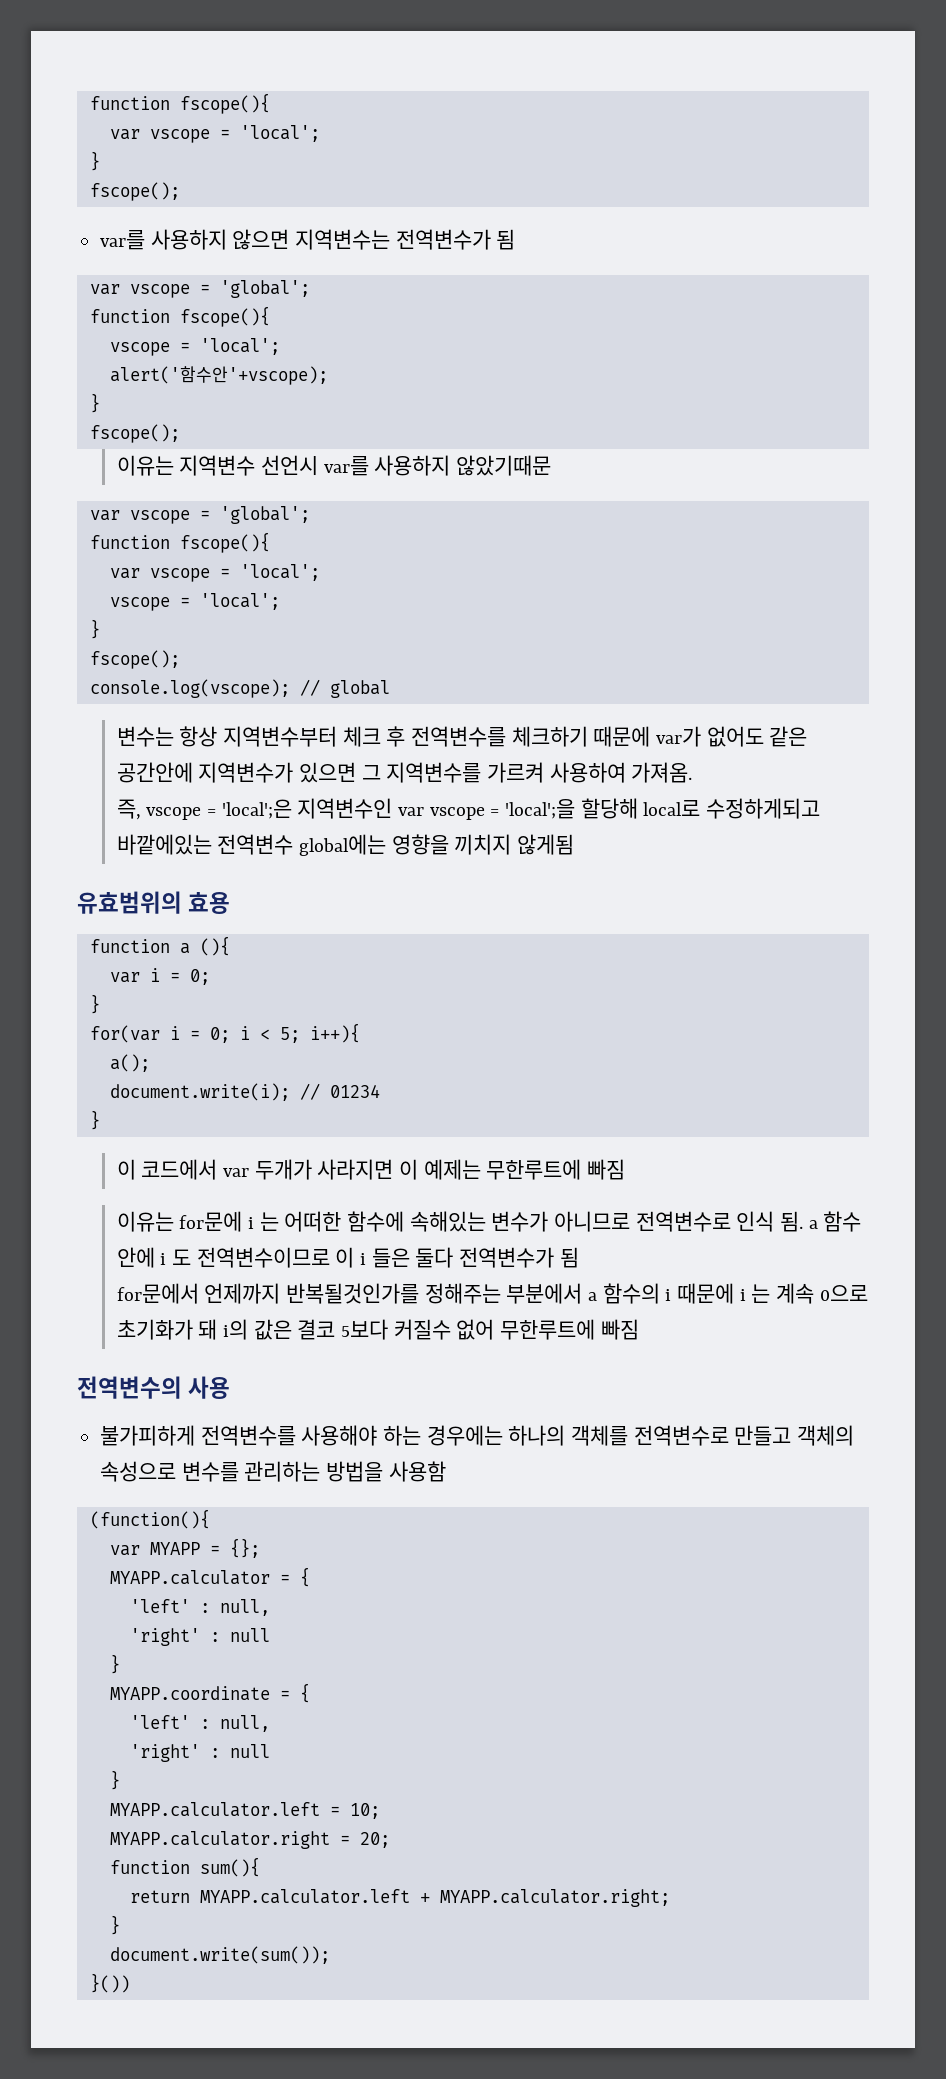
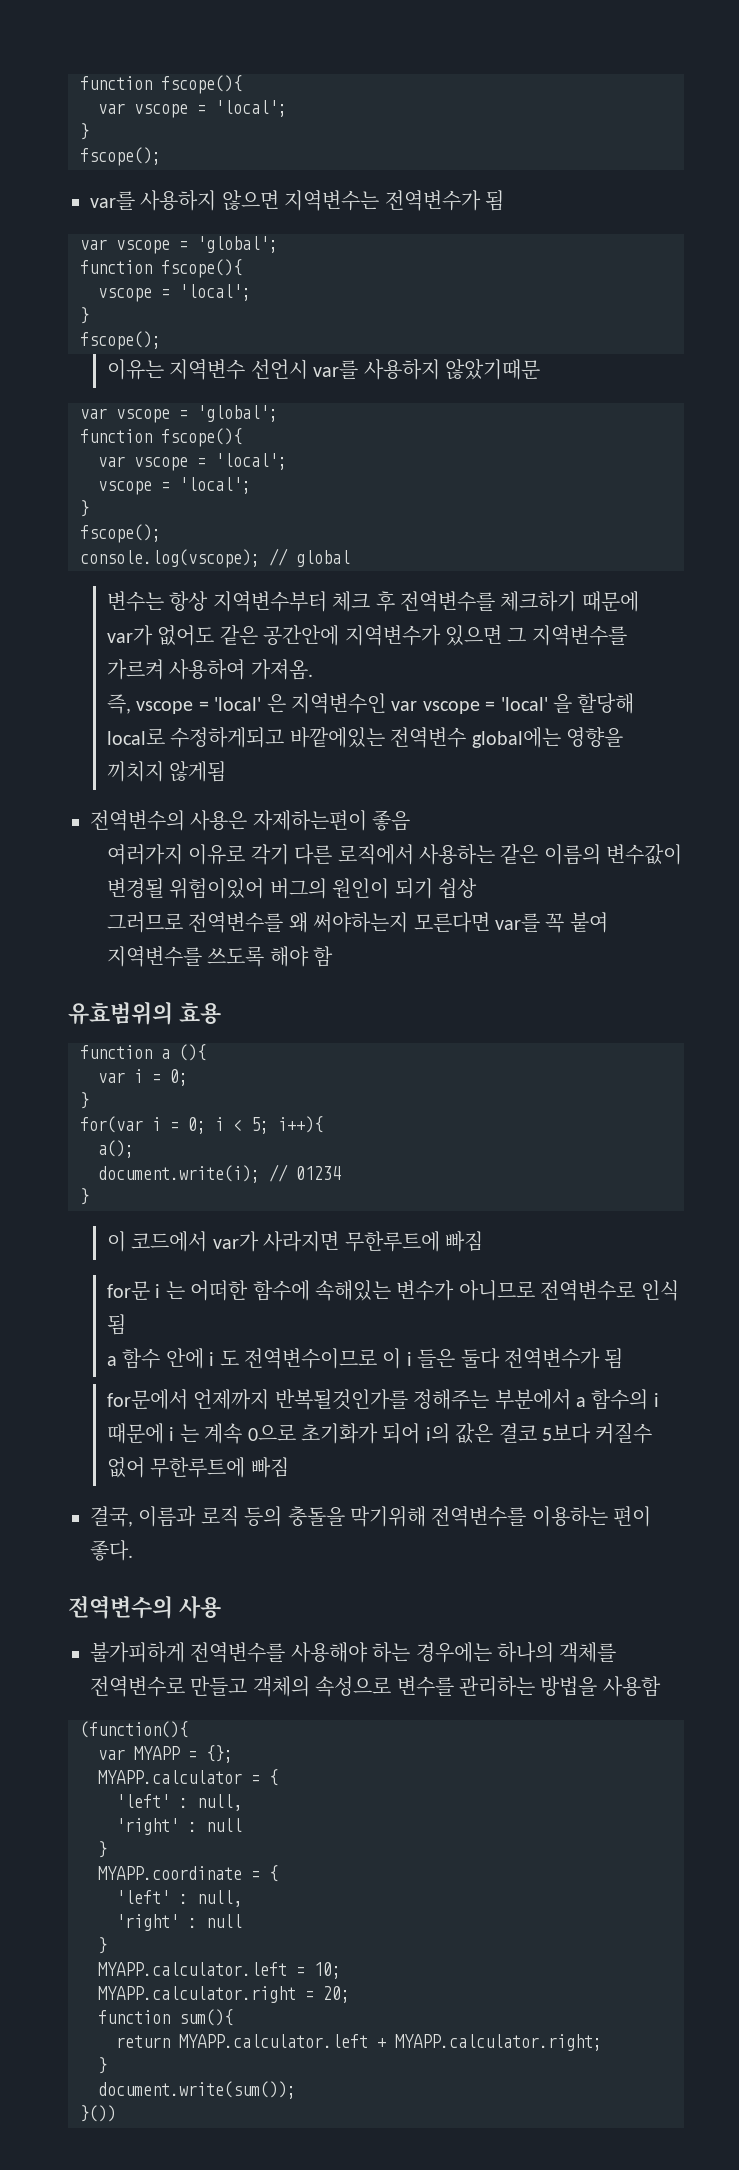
[109,366,328,385] // alert('함수안'+vscope); -> (251, 292) none
[221,799,292,819] 'local';은 -> [214,694,286,713] 'local' 은
[505,799,576,819] 'local';을 -> [500,694,572,713] 'local' 을
(575, 844) none -> [90,810,411,831] [106,844,683,865] [106,878,477,899] [106,912,608,933] [106,946,334,967] // 전역변수의 사용은 자제하는편이 좋음 // 여러가지 이유로 각기 다른 로직에서 사용하는 같은 이름의 변수값이 변경될 위험이있어 버그의 원인이 되기 쉽상 // 그러므로 전역변수를 왜 써야하는지 모른다면 var를 꼭 붙여 지역변수를 쓰도록 해야 함
[223,1159,626,1180] [116,1211,243,1232] var 두개가 사라지면 이 예제는 무한루트에 빠짐 // 이유는 for문에 -> [212,1231,483,1252] [106,1281,150,1300] var가 사라지면 무한루트에 빠짐 // for문
[780,1211,804,1232] 됨. -> [106,1314,126,1335] 됨 //
[198,1319,218,1340] 돼 -> [382,1423,421,1444] 되어
(639, 1329) none -> [90,1506,652,1527] [90,1540,133,1561] // 결국, 이름과 로직 등의 충돌을 막기위해 전역변수를 이용하는 편이 좋다.

